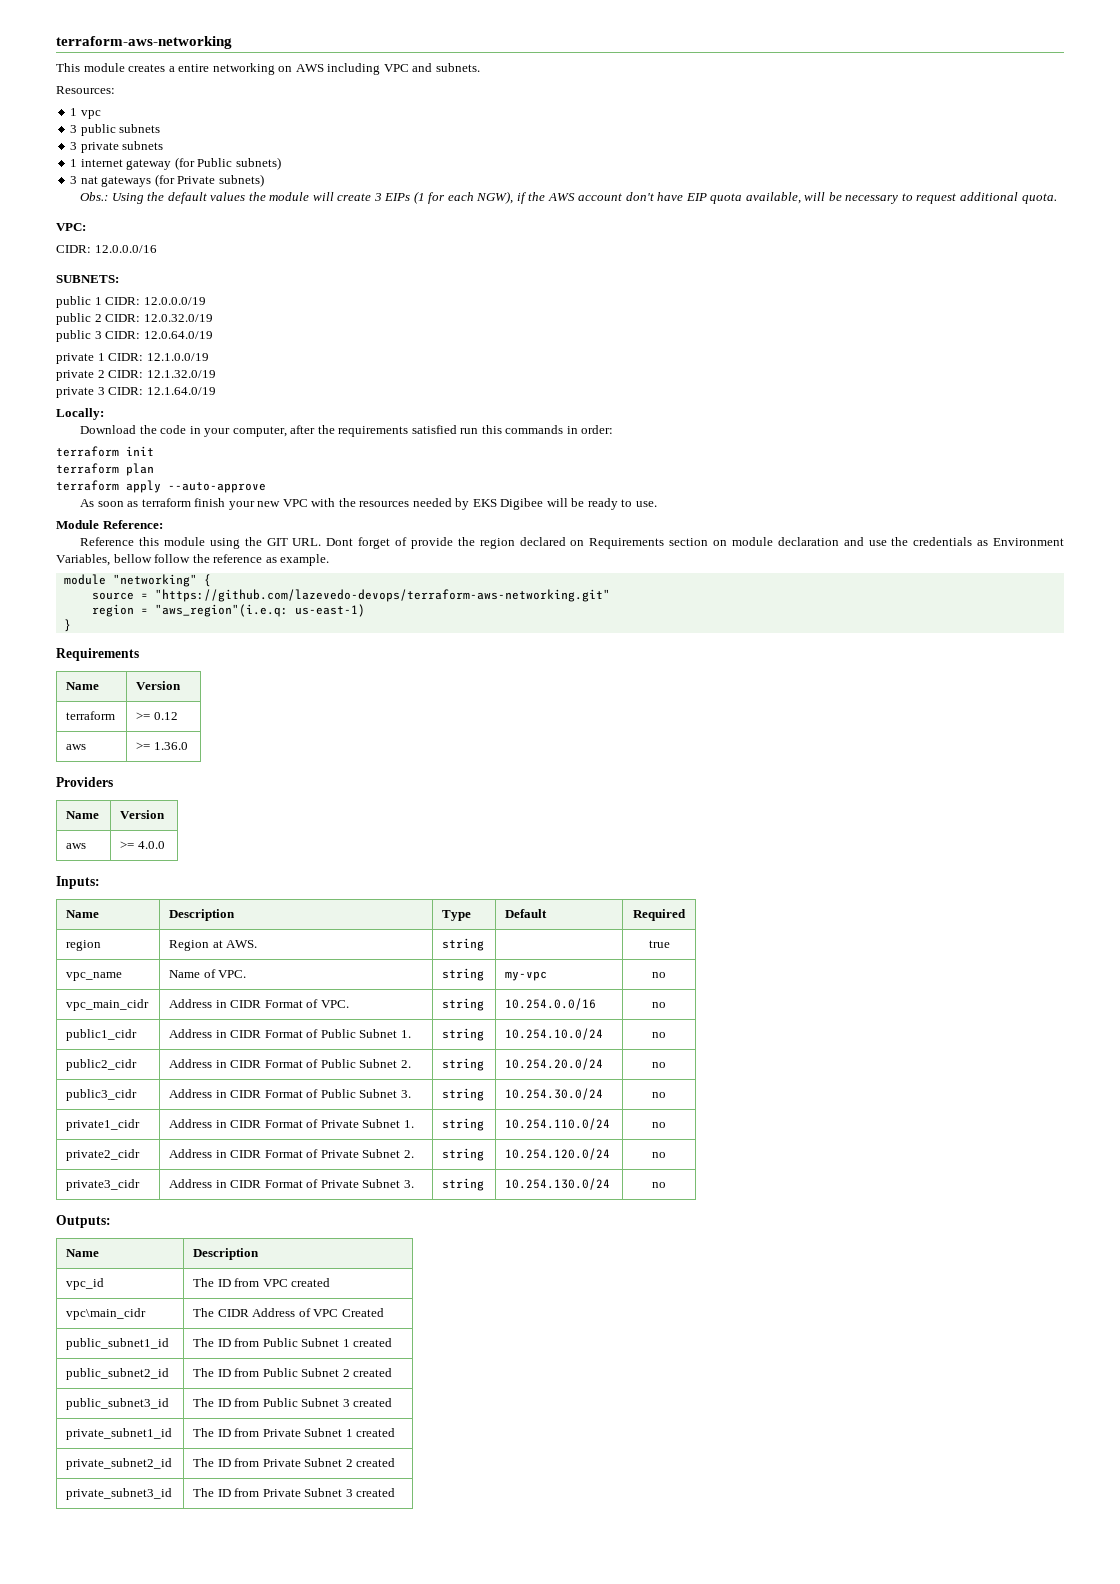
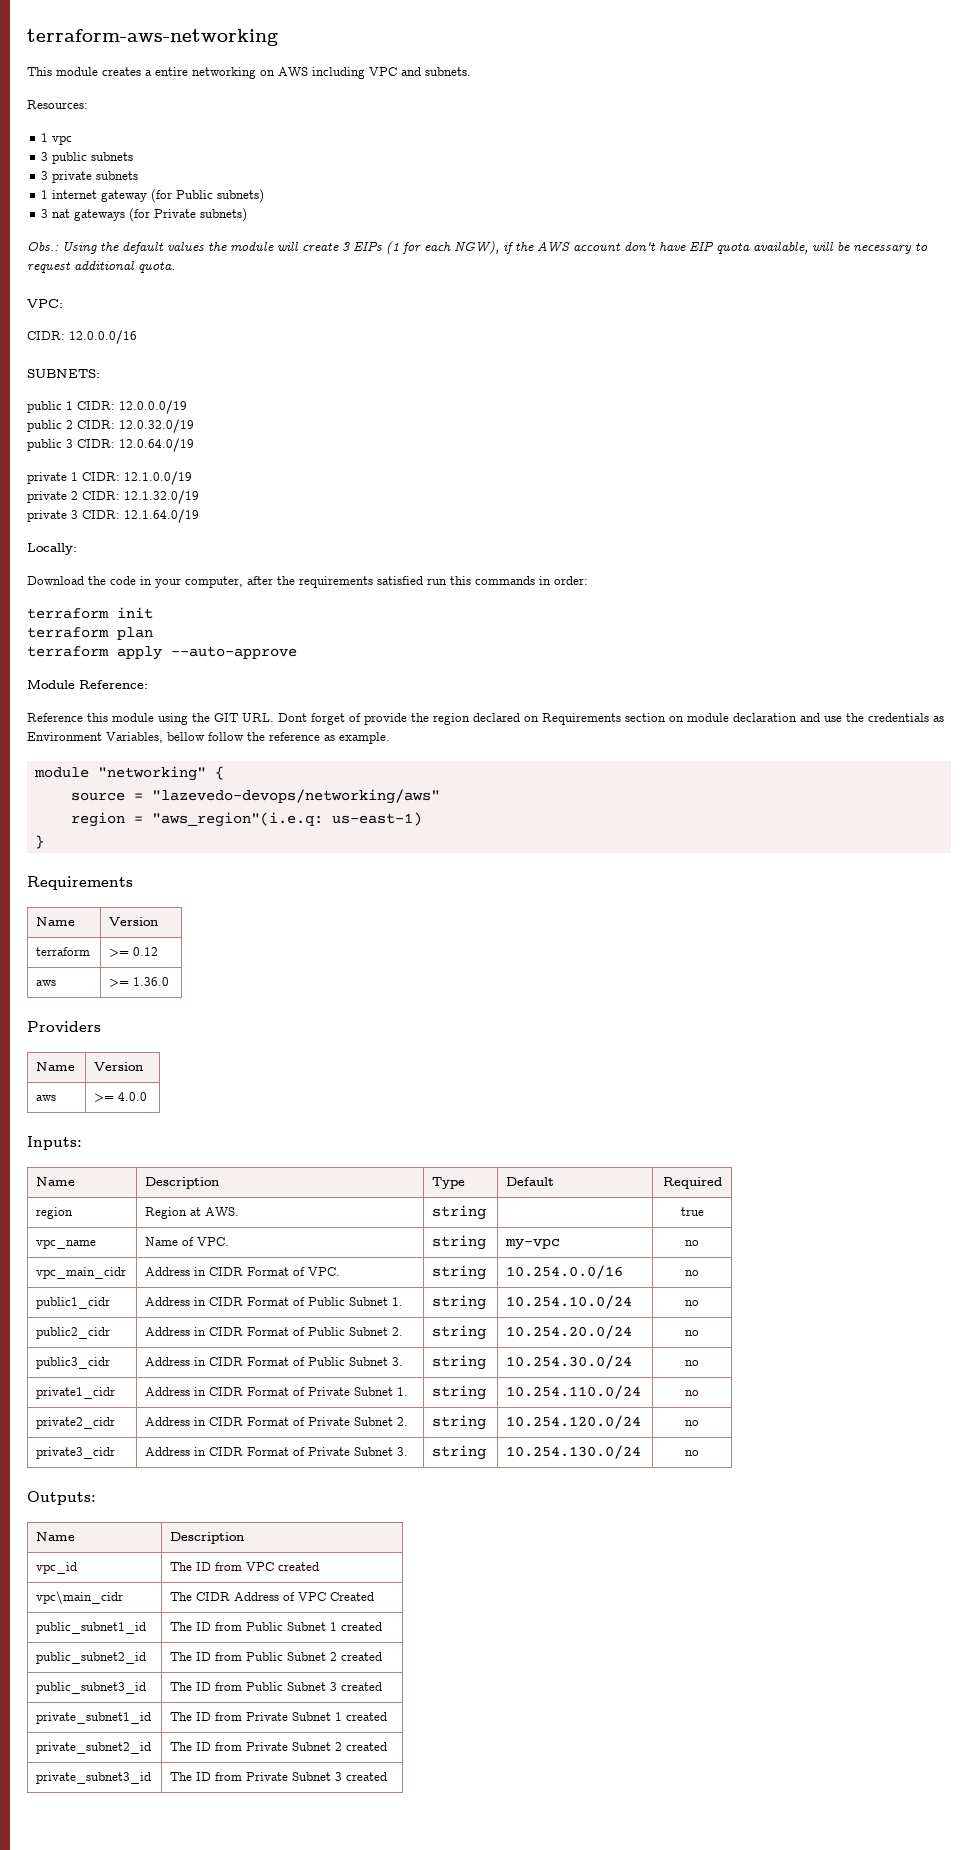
[80,498,657,510] // As soon as terraform finish your new VPC with the resources needed by EKS Digibee will be ready to use. -> (297, 652) none
[154,589,610,602] "https://github.com/lazevedo-devops/terraform-aws-networking.git" -> [151,789,440,804] "lazevedo-devops/networking/aws"

